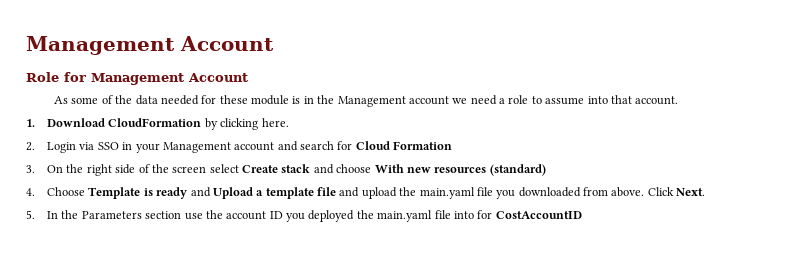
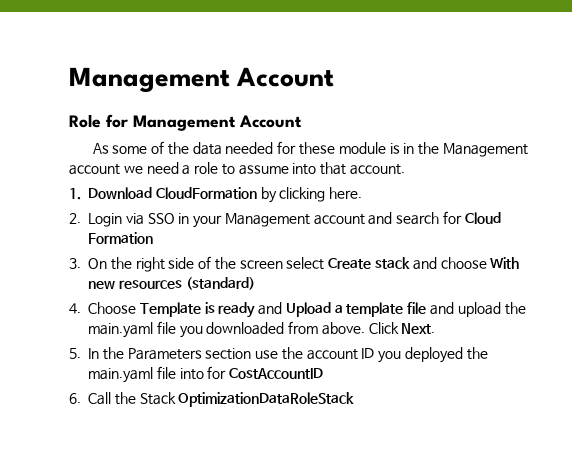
(582, 215) none -> [69,392,355,407] // 6. Call the Stack OptimizationDataRoleStack

